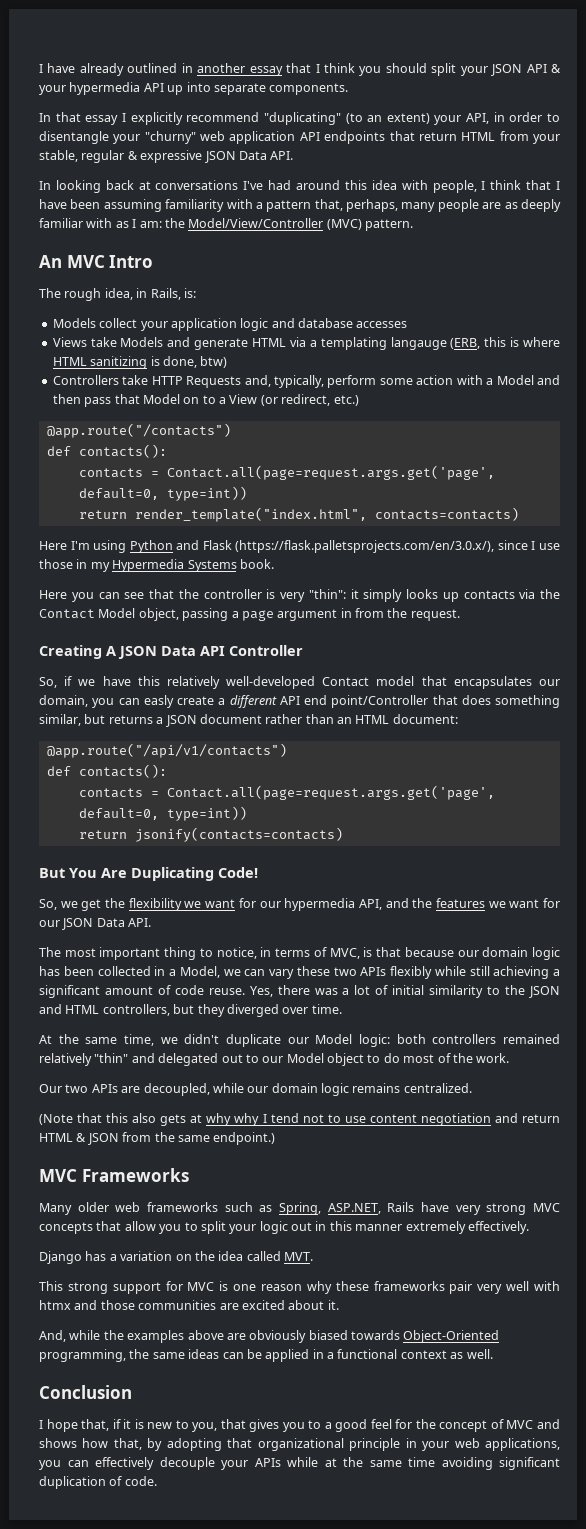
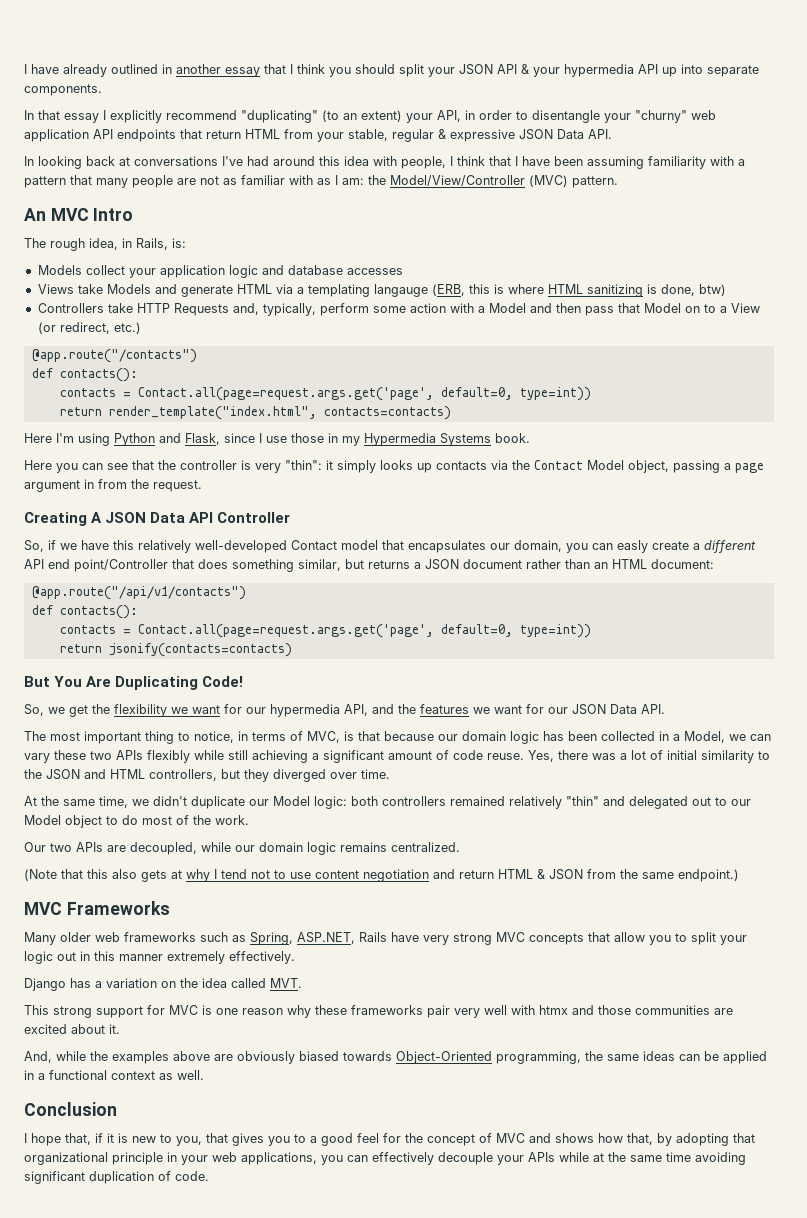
[314,199,399,212] that, perhaps, -> [70,175,92,185] that
[504,199,561,212] as deeply -> [200,176,237,185] not as
[202,540,495,553] Flask (https://flask.palletsprojects.com/en/3.0.x/), -> [185,433,220,445] Flask,
[234,1113,260,1126] why -> (210, 875) none

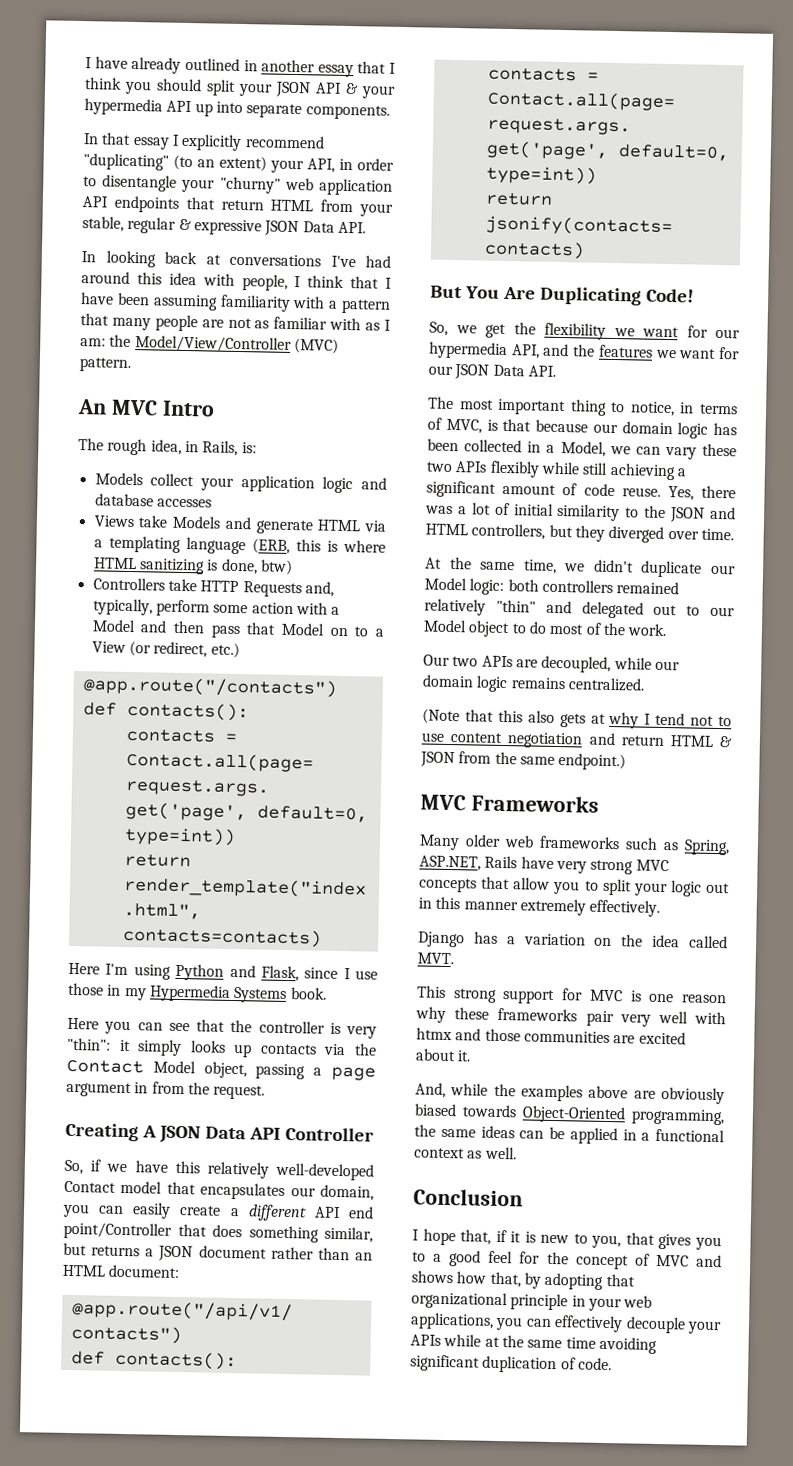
[373,284,428,297] langauge -> [185,537,246,555] language
[617,540,648,553] easly -> [132,1202,172,1219] easily

